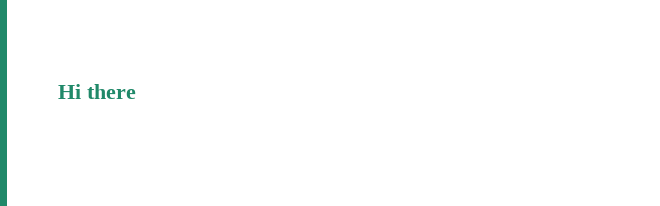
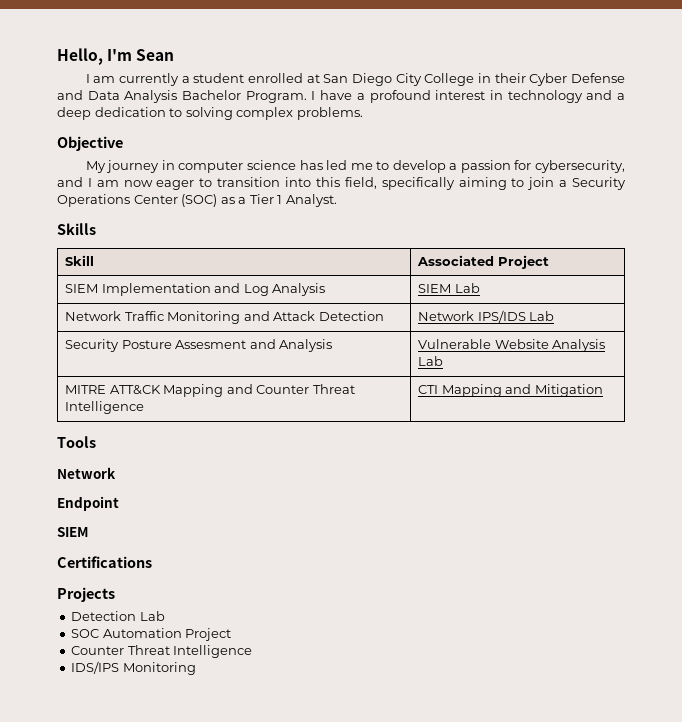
[58,84,136,99] Hi there -> [57,48,175,65] [85,73,625,86] [57,90,625,103] [57,107,363,120] [57,136,123,151] [85,160,626,173] [57,177,627,190] [57,194,337,207] [57,223,96,235] [65,255,95,266] [417,255,550,269] [65,283,326,296] [418,283,480,293] [65,311,384,324] [418,310,555,323] [65,339,333,352] [418,339,606,352] [418,356,444,366] [65,384,355,397] [65,401,145,414] [418,384,603,397] [57,436,96,448] [57,467,116,479] [57,496,119,511] [57,527,89,537] [57,556,152,568] [57,587,115,602] [71,611,165,621] [71,628,232,641] [71,645,253,658] [71,661,196,675] Hello, I'm Sean // I am currently a student enrolled at San Diego City College in their Cyber Defense and Data Analysis Bachelor Program. I have a profound interest in technology and a deep dedication to solving complex problems. // Objective // My journey in computer science has led me to develop a passion for cybersecurity, and I am now eager to transition into this field, specifically aiming to join a Security Operations Center (SOC) as a Tier 1 Analyst. // Skills // Skill | Associated Project // SIEM Implementation and Log Analysis | SIEM Lab // Network Traffic Monitoring and Attack Detection | Network IPS/IDS Lab // Security Posture Assesment and Analysis | Vulnerable Website Analysis Lab // MITRE ATT&CK Mapping and Counter Threat Intelligence | CTI Mapping and Mitigation // Tools // Network // Endpoint // SIEM // Certifications // Projects // Detection Lab // SOC Automation Project // Counter Threat Intelligence // IDS/IPS Monitoring

